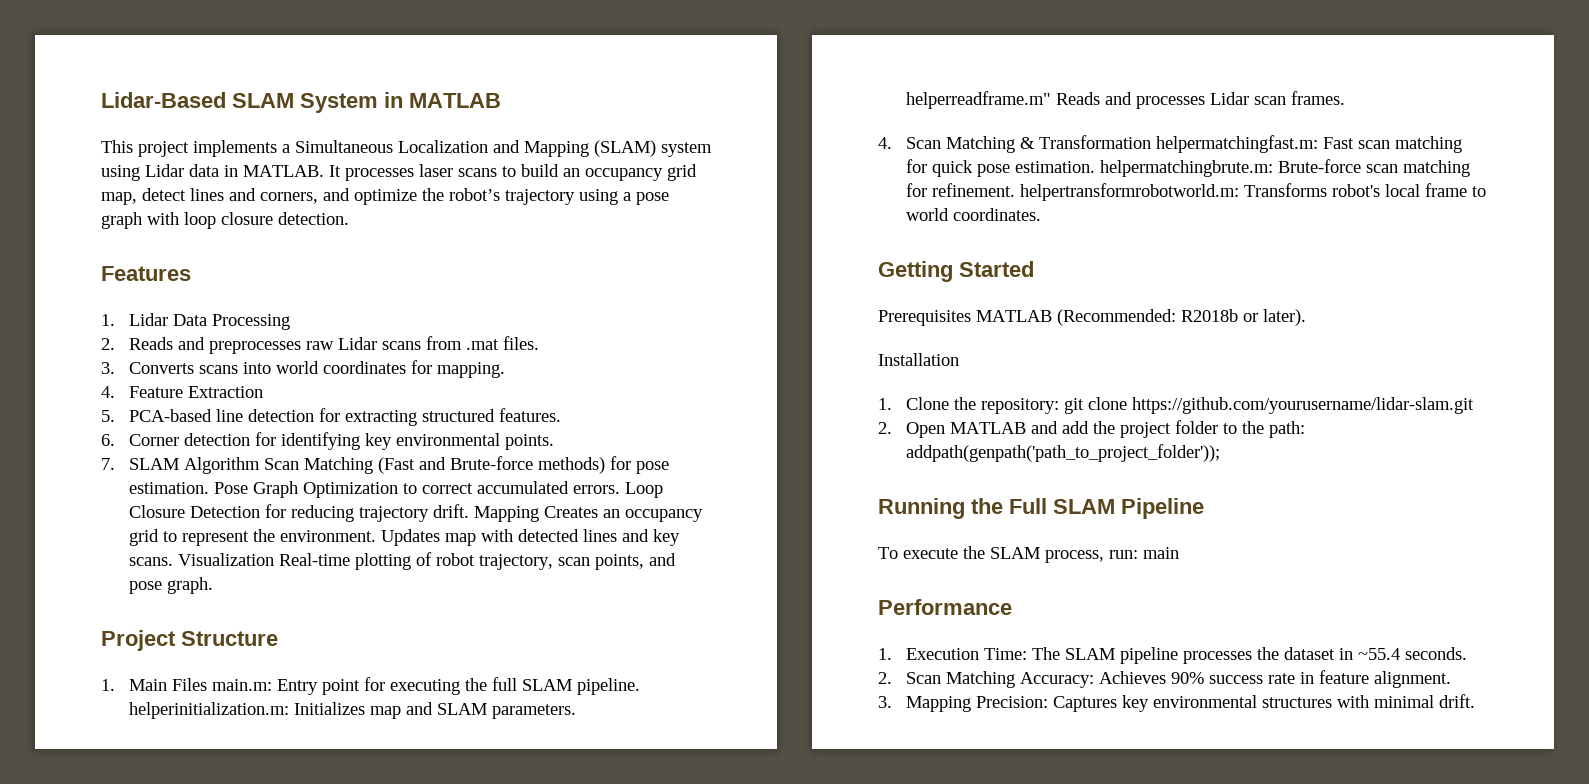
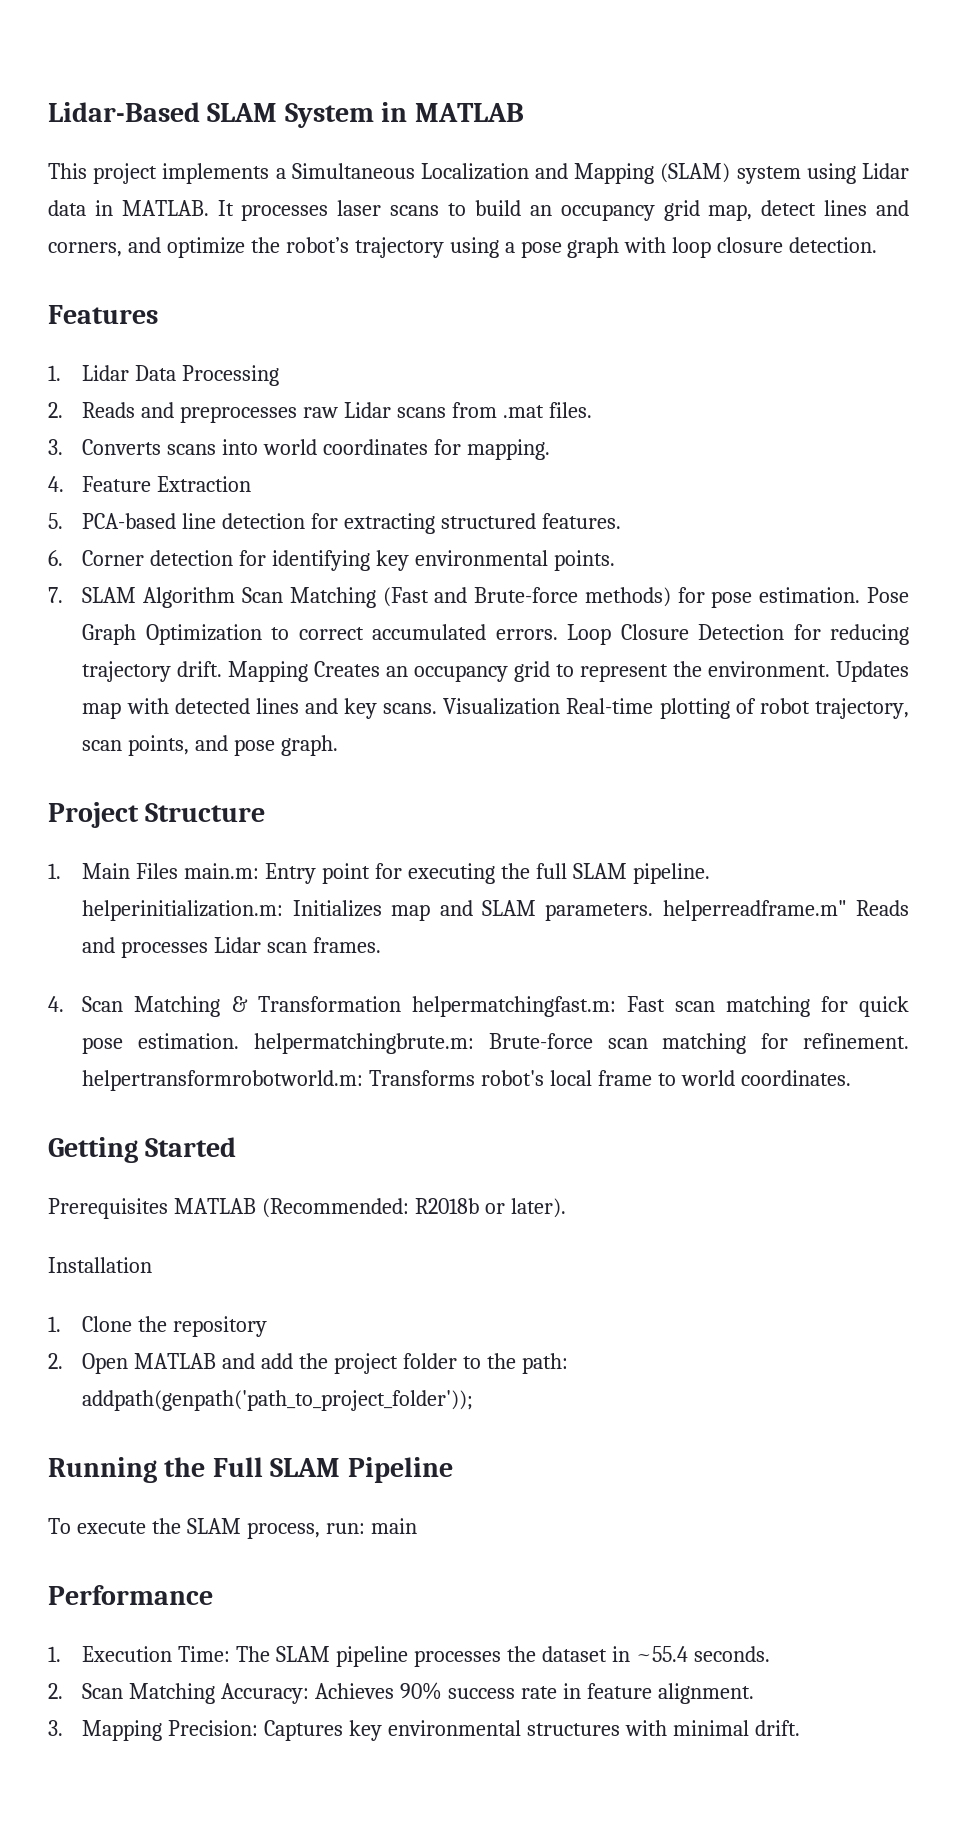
[981,397,1475,414] repository: git clone https://github.com/yourusername/lidar-slam.git -> [173,1316,268,1337] repository

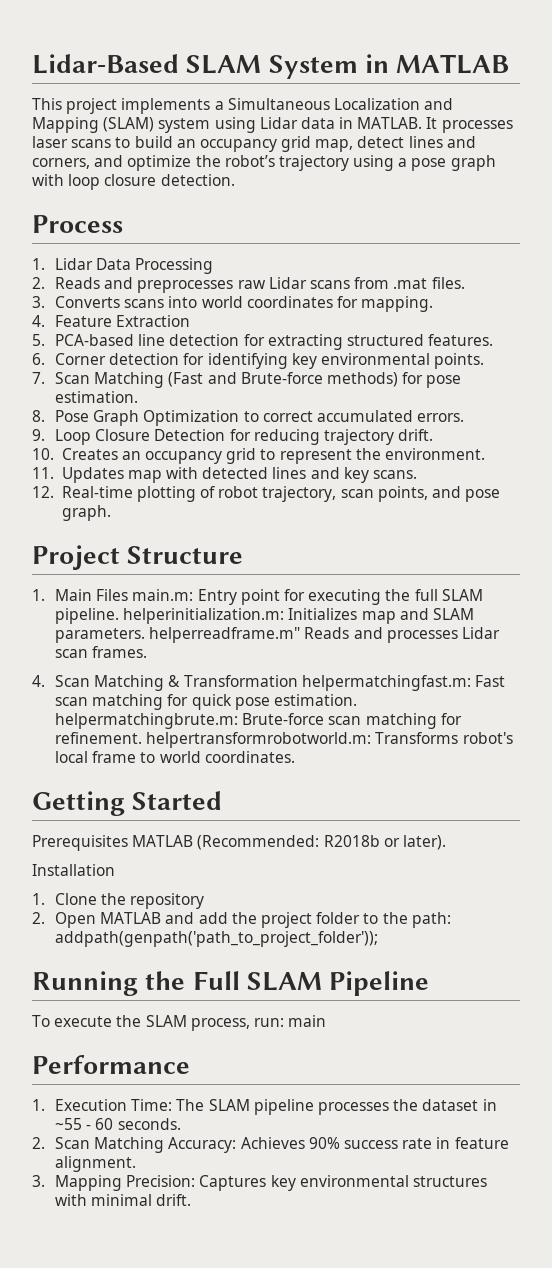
[48,305,158,324] Features -> [32,215,123,233] Process
[82,587,236,608] SLAM Algorithm -> (45, 378) none
(861, 595) none -> [32,410,45,422] // 8.
(558, 634) none -> [32,429,45,441] // 9.
[228,661,309,682] Mapping -> [32,448,54,460] // 10.
(831, 669) none -> [32,467,54,479] // 11.
[443,698,561,715] Visualization -> [32,486,54,498] // 12.
[635,1646,688,1662] ~55.4 -> [55,1118,114,1130] ~55 - 60

